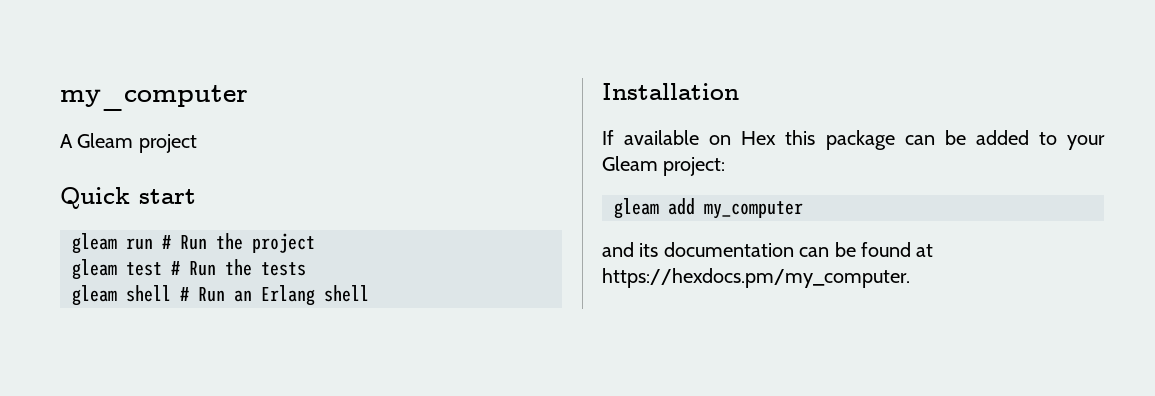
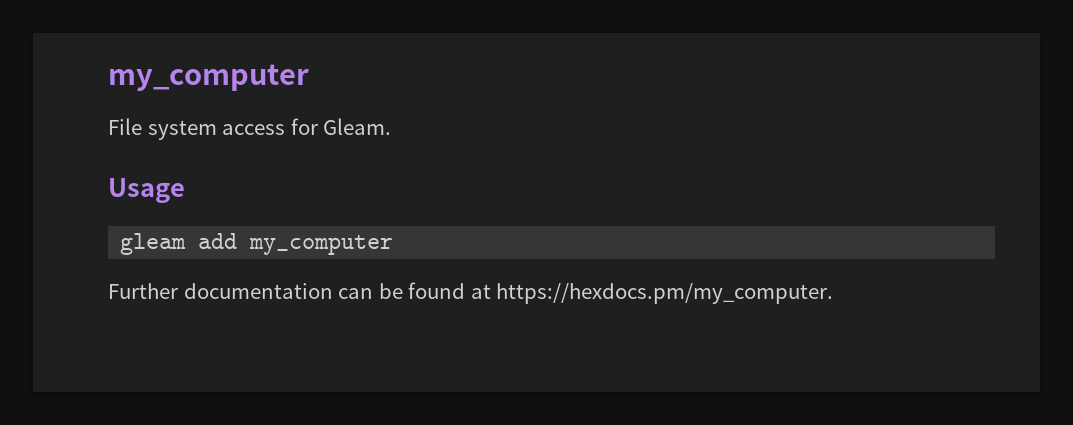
[60,85,248,111] [60,133,197,153] [60,187,196,209] [72,233,315,254] [72,259,306,280] [72,285,369,306] [602,83,739,100] [602,130,1105,150] [602,156,726,176] my_computer // A Gleam project // Quick start // gleam run # Run the project // gleam test # Run the tests // gleam shell # Run an Erlang shell // Installation // If available on Hex this package can be added to your Gleam project: -> [108,64,309,91] [108,118,392,140] [108,178,185,203] my_computer // File system access for Gleam. // Usage
[602,242,659,257] and its -> [108,283,178,299] Further

